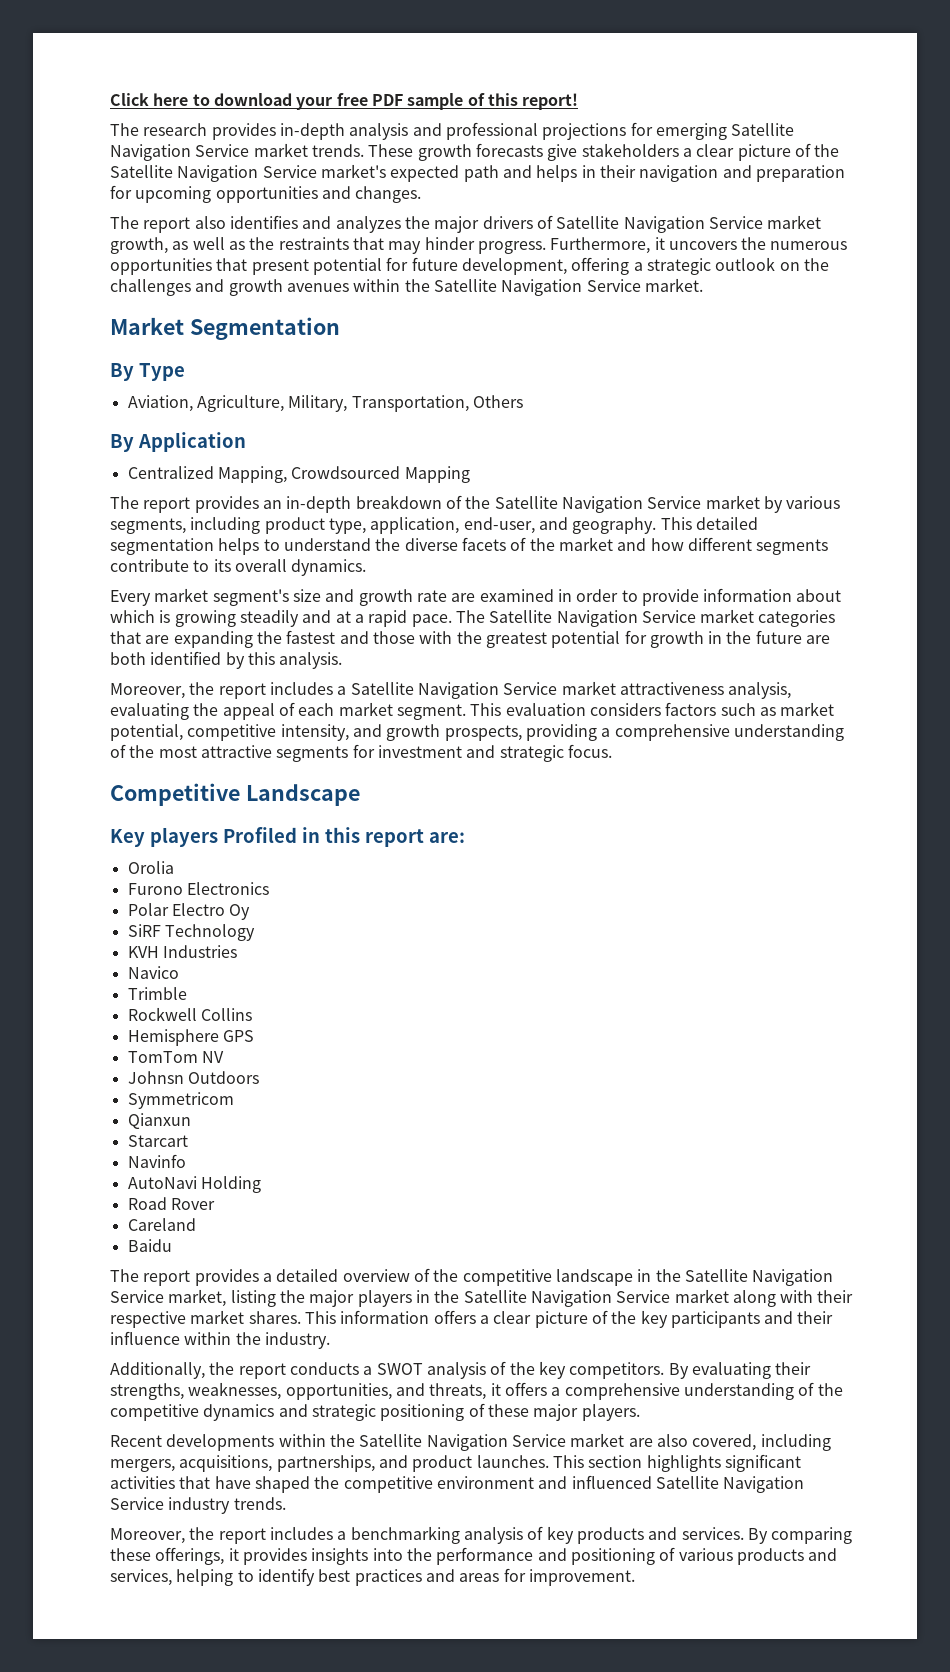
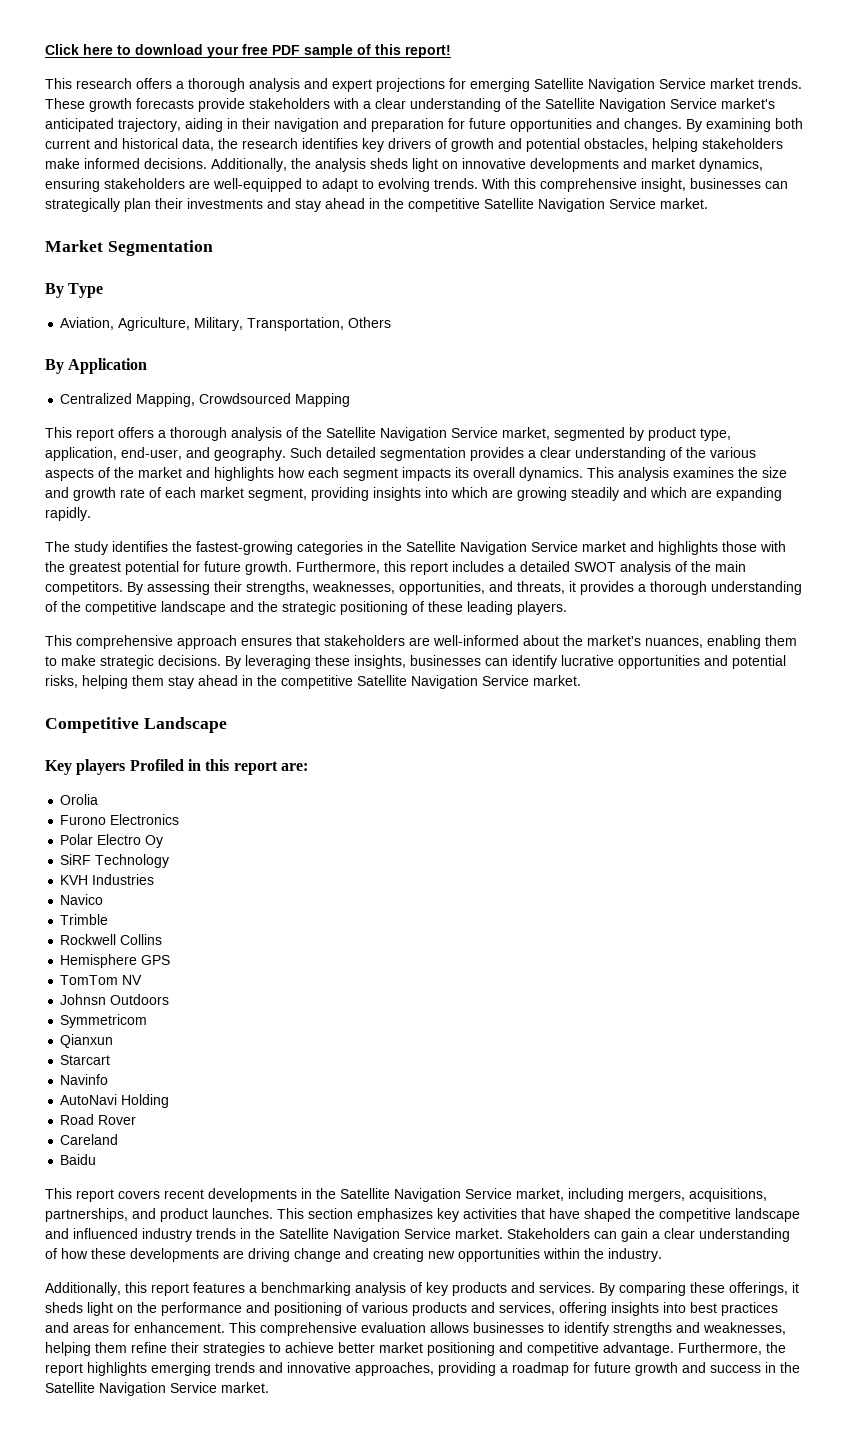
[110,123,345,140] The research provides in-depth -> [45,78,245,92] This research offers a thorough
[445,122,538,140] professional -> [332,79,372,92] expert
[547,143,791,161] give stakeholders a clear picture -> [198,98,501,112] provide stakeholders with a clear understanding
[390,165,578,182] expected path and helps -> [45,118,223,132] anticipated trajectory, aiding
[135,186,212,203] upcoming -> [469,118,506,129] future
[110,215,822,233] [110,237,848,254] [110,257,829,275] [110,279,430,296] // The report also identifies and analyzes the major drivers of Satellite Navigation Service market growth, as well as the restraints that may hinder progress. Furthermore, it uncovers the numerous opportunities that present potential for future development, offering a strategic outlook on the challenges and growth avenues within the -> [686,118,803,132] [45,138,783,152] [45,158,763,172] [45,178,788,192] [45,198,480,212] By examining both current and historical data, the research identifies key drivers of growth and potential obstacles, helping stakeholders make informed decisions. Additionally, the analysis sheds light on innovative developments and market dynamics, ensuring stakeholders are well-equipped to adapt to evolving trends. With this comprehensive insight, businesses can strategically plan their investments and stay ahead in the competitive
[110,495,841,513] [110,517,261,534] The report provides an in-depth breakdown of the Satellite Navigation Service market by various segments, including -> [45,427,644,441] This report offers a thorough analysis of the Satellite Navigation Service market, segmented by
[660,517,692,530] This -> [290,447,322,458] Such
[218,537,829,555] [110,559,367,576] [110,588,842,606] [110,609,836,627] [110,630,369,648] helps to understand the diverse facets of the market and how different segments contribute to its overall dynamics. // Every market segment's size and growth rate are examined in order to provide information about which is growing steadily and at a rapid pace. The Satellite Navigation Service market categories that are expanding the fastest and -> [470,447,756,461] [45,467,787,481] [45,487,782,501] [45,507,91,521] [45,541,718,555] provides a clear understanding of the various aspects of the market and highlights how each segment impacts its overall dynamics. This analysis examines the size and growth rate of each market segment, providing insights into which are growing steadily and which are expanding rapidly. // The study identifies the fastest-growing categories in the Satellite Navigation Service market and highlights
[649,630,831,648] [110,651,343,669] [110,681,792,699] [110,702,835,720] [110,724,844,741] [110,744,612,762] growth in the future are both identified by this analysis. // Moreover, the report includes a Satellite Navigation Service market attractiveness analysis, evaluating the appeal of each market segment. This evaluation considers factors such as market potential, competitive intensity, and growth prospects, providing a comprehensive understanding of the most attractive segments for investment and strategic focus. -> [204,561,746,575] [45,581,802,595] [45,601,567,615] [45,635,797,649] [45,655,786,669] [45,675,581,689] future growth. Furthermore, this report includes a detailed SWOT analysis of the main competitors. By assessing their strengths, weaknesses, opportunities, and threats, it provides a thorough understanding of the competitive landscape and the strategic positioning of these leading players. // This comprehensive approach ensures that stakeholders are well-informed about the market's nuances, enabling them to make strategic decisions. By leveraging these insights, businesses can identify lucrative opportunities and potential risks, helping them stay ahead in the competitive Satellite Navigation Service market.
[110,1268,633,1286] The report provides a detailed overview of the competitive landscape -> [45,1188,297,1202] This report covers recent developments
[230,1289,854,1307] [110,1310,834,1328] [110,1331,330,1349] [110,1361,812,1379] [110,1382,843,1400] [110,1403,640,1421] [110,1433,757,1451] listing the major players in the Satellite Navigation Service market along with their respective market shares. This information offers a clear picture of the key participants and their influence within the industry. // Additionally, the report conducts a SWOT analysis of the key competitors. By evaluating their strengths, weaknesses, opportunities, and threats, it offers a comprehensive understanding of the competitive dynamics and strategic positioning of these major players. // Recent developments within the Satellite Navigation Service market are also covered, -> (564, 1194) none
[646,1454,801,1472] highlights significant -> [357,1208,459,1222] emphasizes key
[436,1476,534,1489] environment -> [735,1208,800,1222] landscape
[655,1476,805,1493] [110,1497,286,1514] [110,1527,333,1544] Satellite Navigation Service industry trends. // Moreover, the report includes -> [142,1228,790,1242] [45,1248,662,1262] [45,1282,245,1296] industry trends in the Satellite Navigation Service market. Stakeholders can gain a clear understanding of how these developments are driving change and creating new opportunities within the industry. // Additionally, this report features
[242,1548,403,1565] provides insights into -> [45,1302,133,1316] sheds light on
[176,1568,315,1586] helping to identify -> [559,1302,686,1316] offering insights into
[528,1569,635,1586] improvement. -> [134,1322,786,1336] [45,1342,786,1356] [45,1362,800,1376] [45,1382,269,1396] enhancement. This comprehensive evaluation allows businesses to identify strengths and weaknesses, helping them refine their strategies to achieve better market positioning and competitive advantage. Furthermore, the report highlights emerging trends and innovative approaches, providing a roadmap for future growth and success in the Satellite Navigation Service market.

